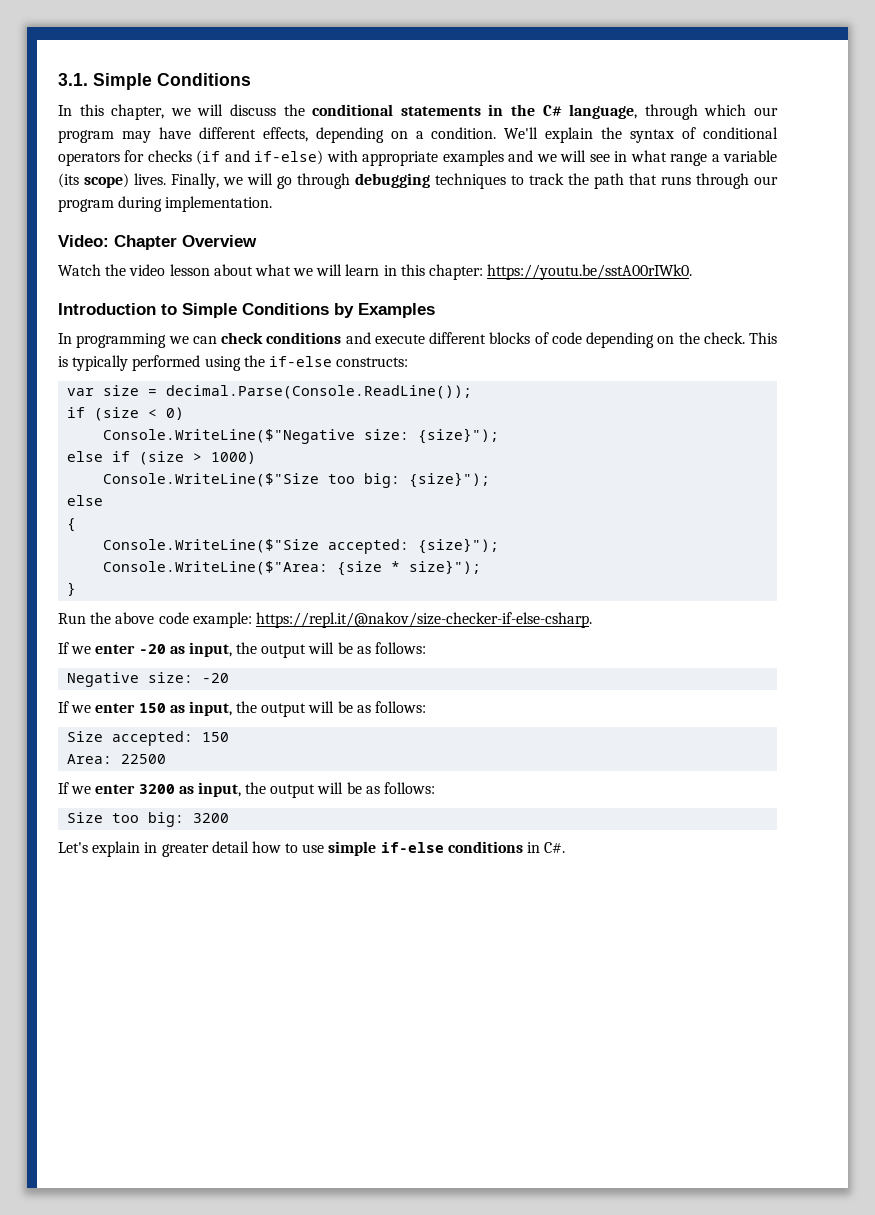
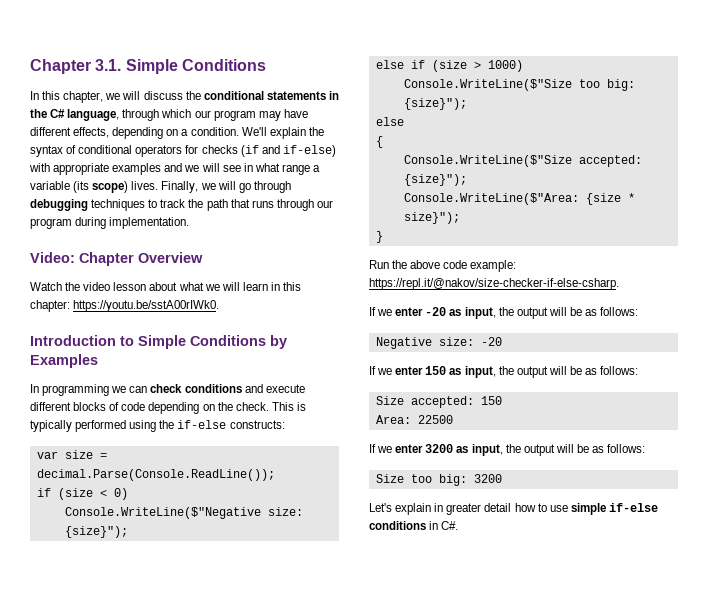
(58, 79) none -> [30,59,91,74] Chapter

